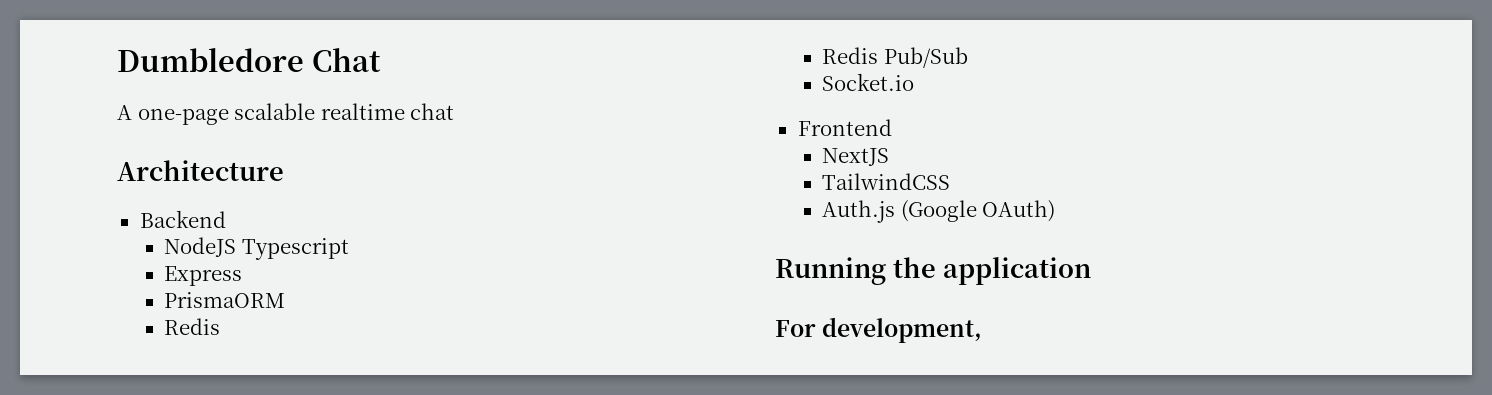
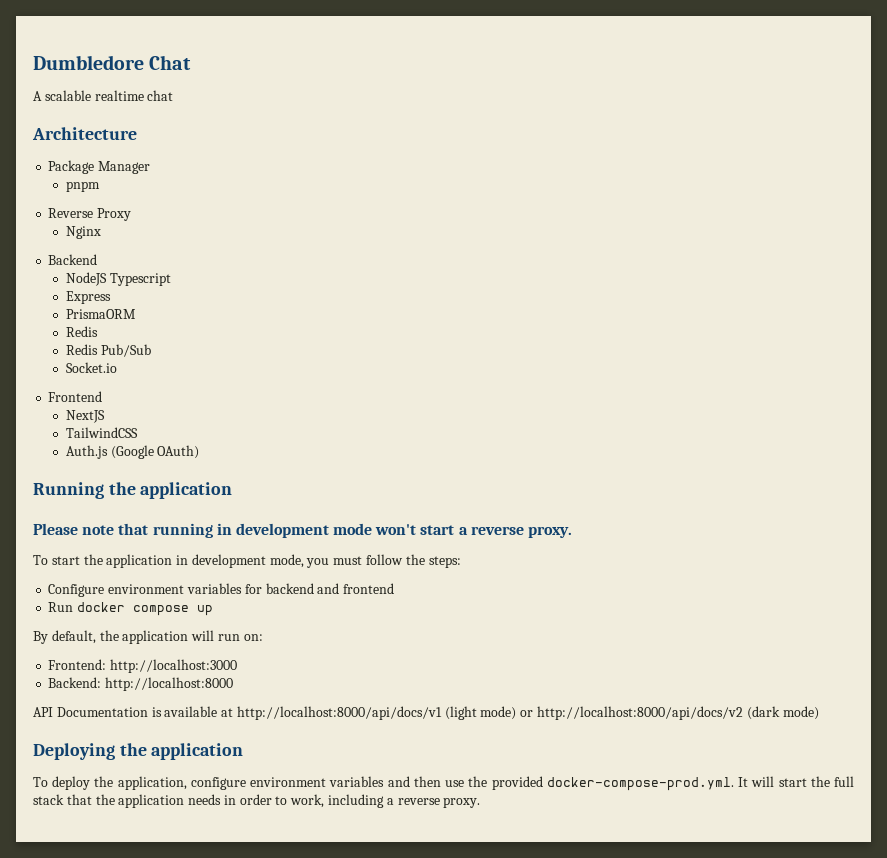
[137,108,229,125] one-page -> (42, 96) none
(284, 170) none -> [48,160,151,174] [65,181,100,192] [48,208,132,221] [65,226,101,239] // Package Manager // pnpm // Reverse Proxy // Nginx
[775,317,983,343] For development, -> [33,523,573,538] [33,554,461,568] [48,583,395,597] [48,602,214,616] [33,630,263,644] [48,659,238,673] [48,677,234,691] [33,706,819,720] [33,743,244,760] [33,776,855,791] [33,794,481,808] Please note that running in development mode won't start a reverse proxy. // To start the application in development mode, you must follow the steps: // Configure environment variables for backend and frontend // Run docker compose up // By default, the application will run on: // Frontend: http://localhost:3000 // Backend: http://localhost:8000 // API Documentation is available at http://localhost:8000/api/docs/v1 (light mode) or http://localhost:8000/api/docs/v2 (dark mode) // Deploying the application // To deploy the application, configure environment variables and then use the provided docker-compose-prod.yml. It will start the full stack that the application needs in order to work, including a reverse proxy.

